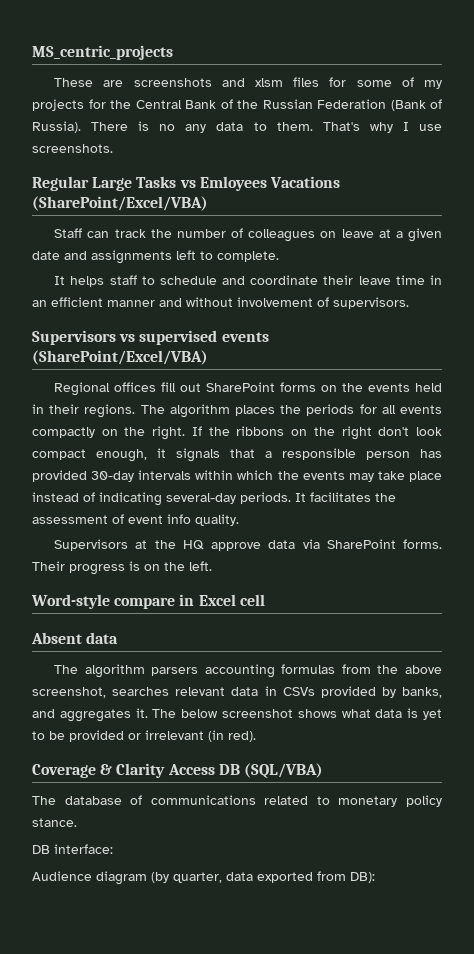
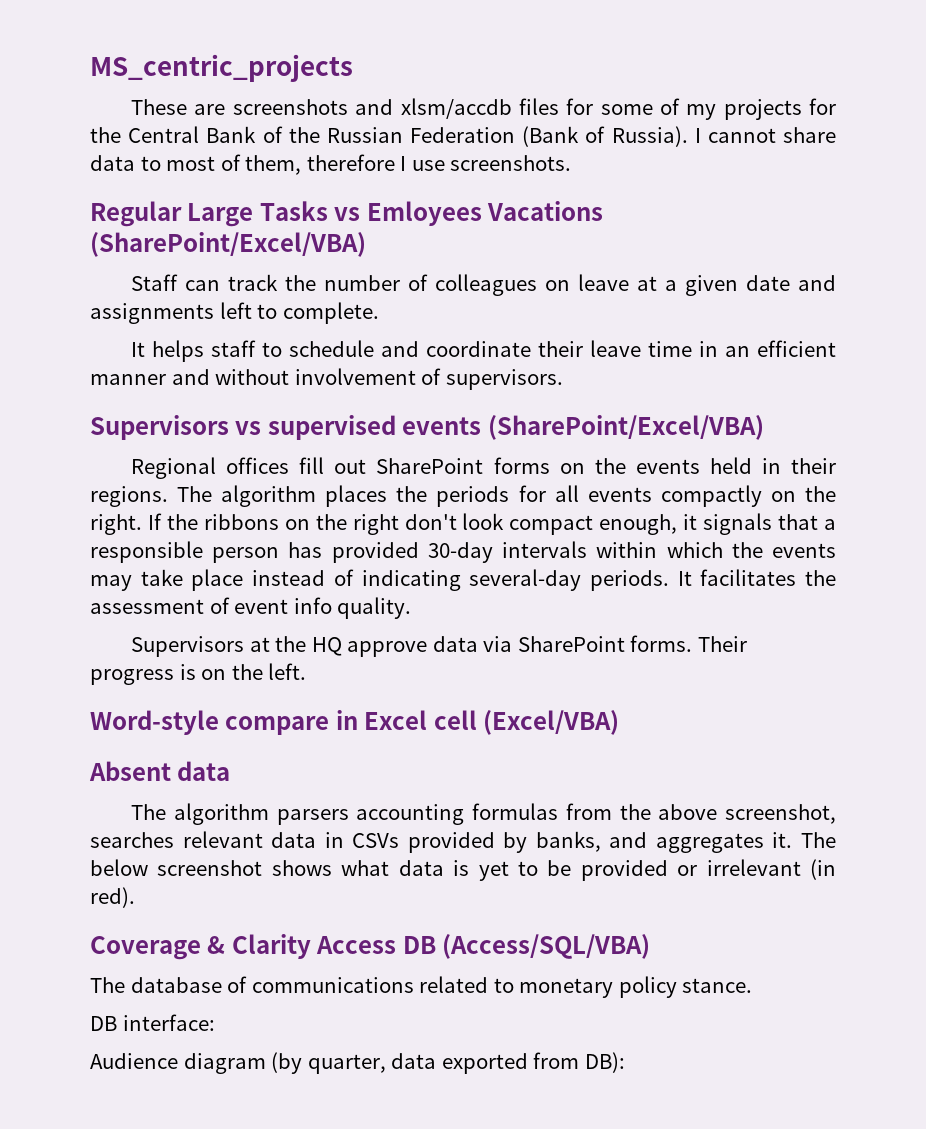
[255,78,284,87] xlsm -> [400,98,512,119] xlsm/accdb
[91,121,393,133] There is no any data to them. That's why -> [694,127,836,143] [90,154,395,175] I cannot share data to most of them, therefore
(265, 600) none -> [483,710,620,735] (Excel/VBA)
[243,763,323,778] (SQL/VBA) -> [442,934,651,959] (Access/SQL/VBA)

